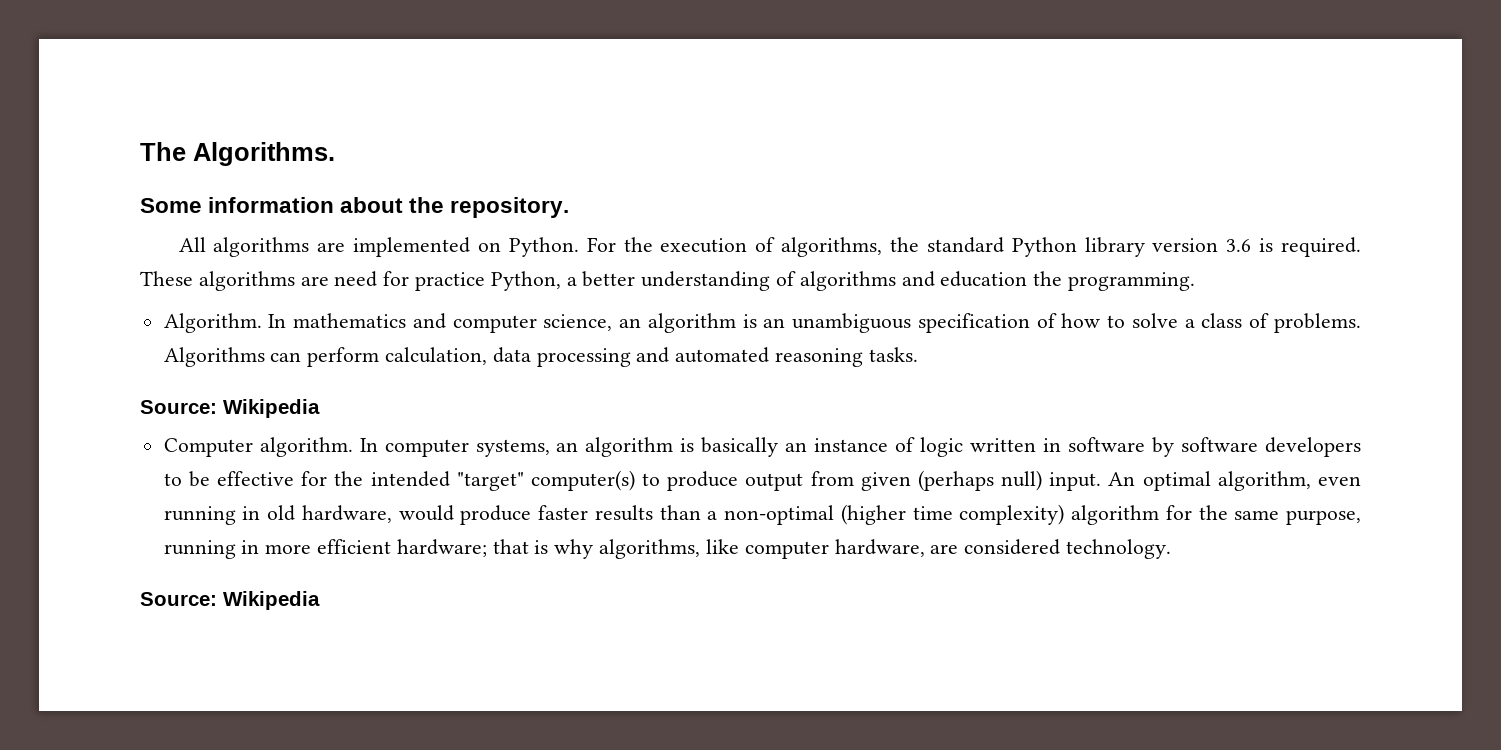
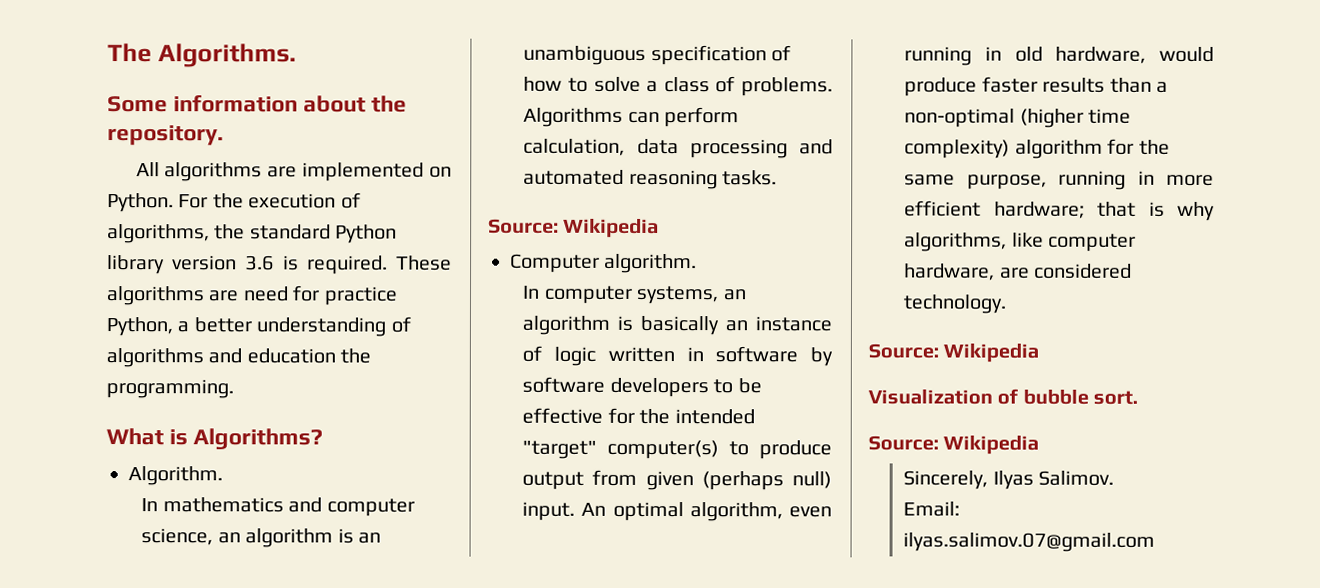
(1196, 281) none -> [106,428,324,450] // What is Algorithms?
(262, 323) none -> (223, 476) //
(353, 447) none -> (698, 263) //
(320, 600) none -> [868,388,1139,405] [868,435,1040,455] [903,470,1115,490] [903,501,961,517] [903,532,1156,552] // Visualization of bubble sort. // Source: Wikipedia // Sincerely, Ilyas Salimov. // Email: ilyas.salimov.07@gmail.com

